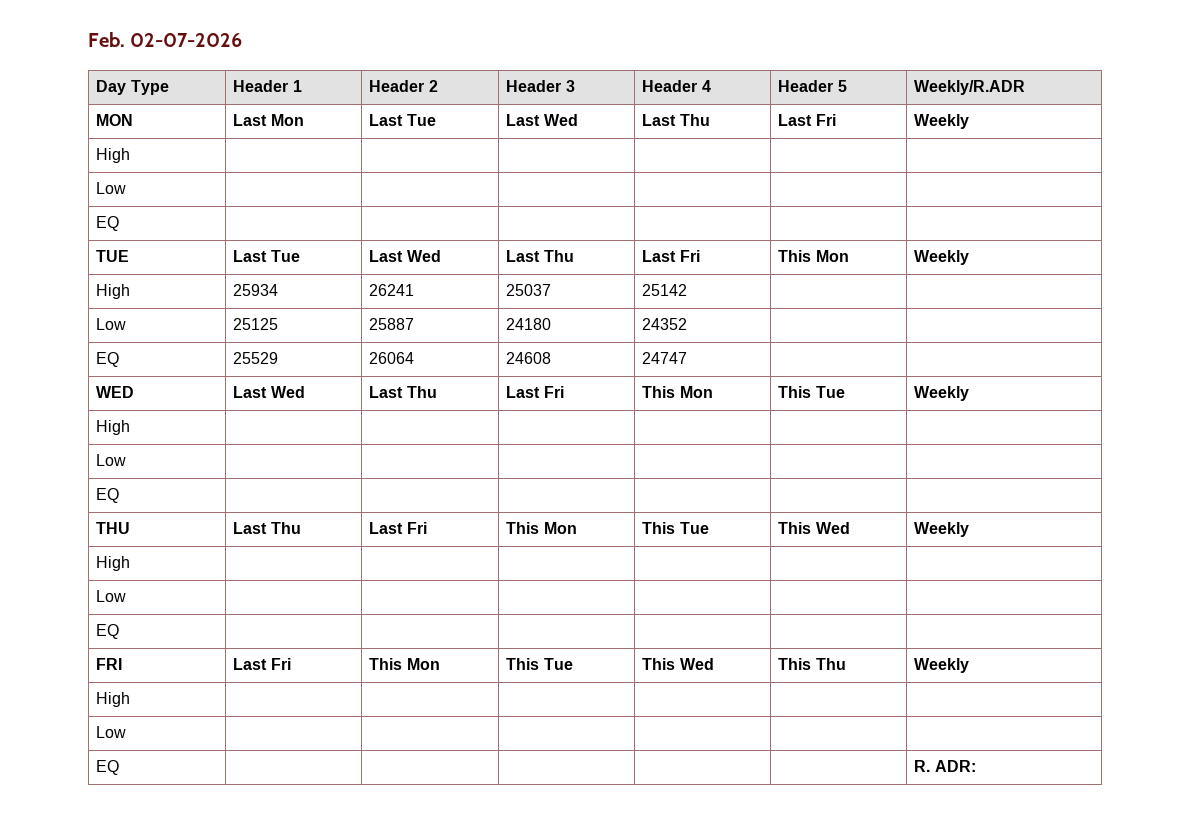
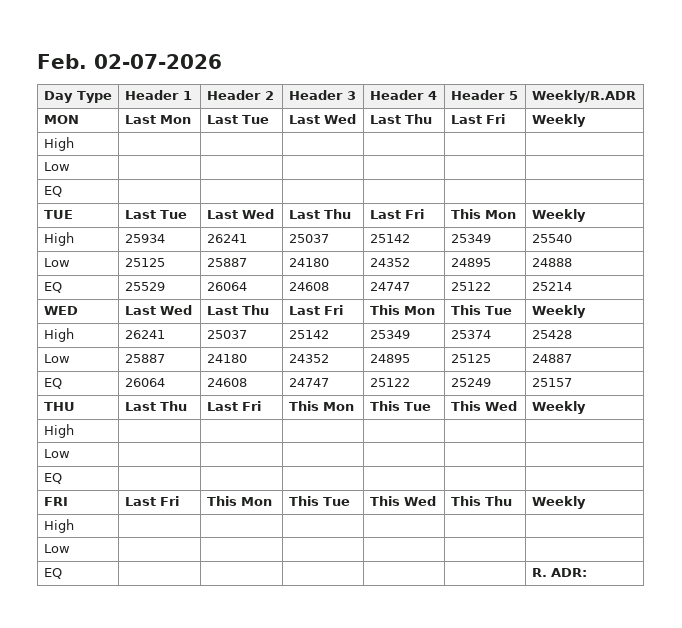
(688, 290) | -> [450,234,491,243] [531,234,572,243] 25349 | 25540
(688, 324) | -> [450,258,491,267] [531,258,572,267] 24895 | 24888
(688, 358) | -> [450,282,491,291] [531,282,572,291] 25122 | 25214
[96,454,127,466] [96,488,120,503] | | | | | // Low | | | | | | // EQ | | | | | | -> [124,330,165,339] [206,330,247,339] [288,330,329,339] [369,330,410,339] [450,330,491,339] [531,330,572,339] [43,354,70,363] [124,354,165,363] [206,354,247,363] [288,354,329,363] [369,354,410,363] [450,354,491,363] [531,354,572,363] [43,378,62,389] [124,378,165,387] [206,378,247,387] [288,378,329,387] [369,378,410,387] [450,378,491,387] [531,378,572,387] 26241 | 25037 | 25142 | 25349 | 25374 | 25428 // Low | 25887 | 24180 | 24352 | 24895 | 25125 | 24887 // EQ | 26064 | 24608 | 24747 | 25122 | 25249 | 25157

